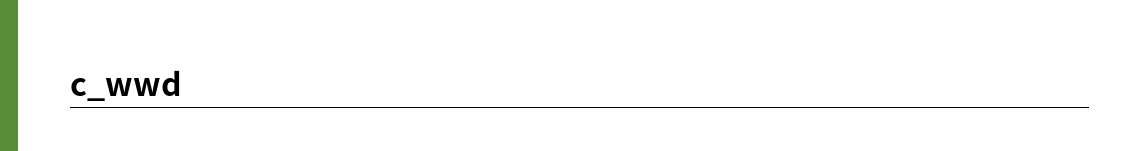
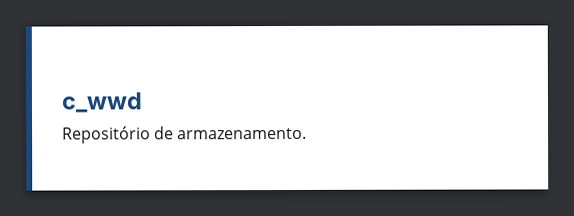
(182, 85) none -> [62,126,308,144] // Repositório de armazenamento.

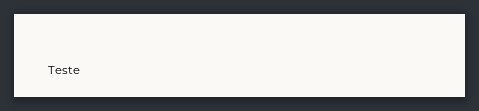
[61,92,143,113] [62,126,308,144] c_wwd // Repositório de armazenamento. -> [48,66,80,74] Teste

